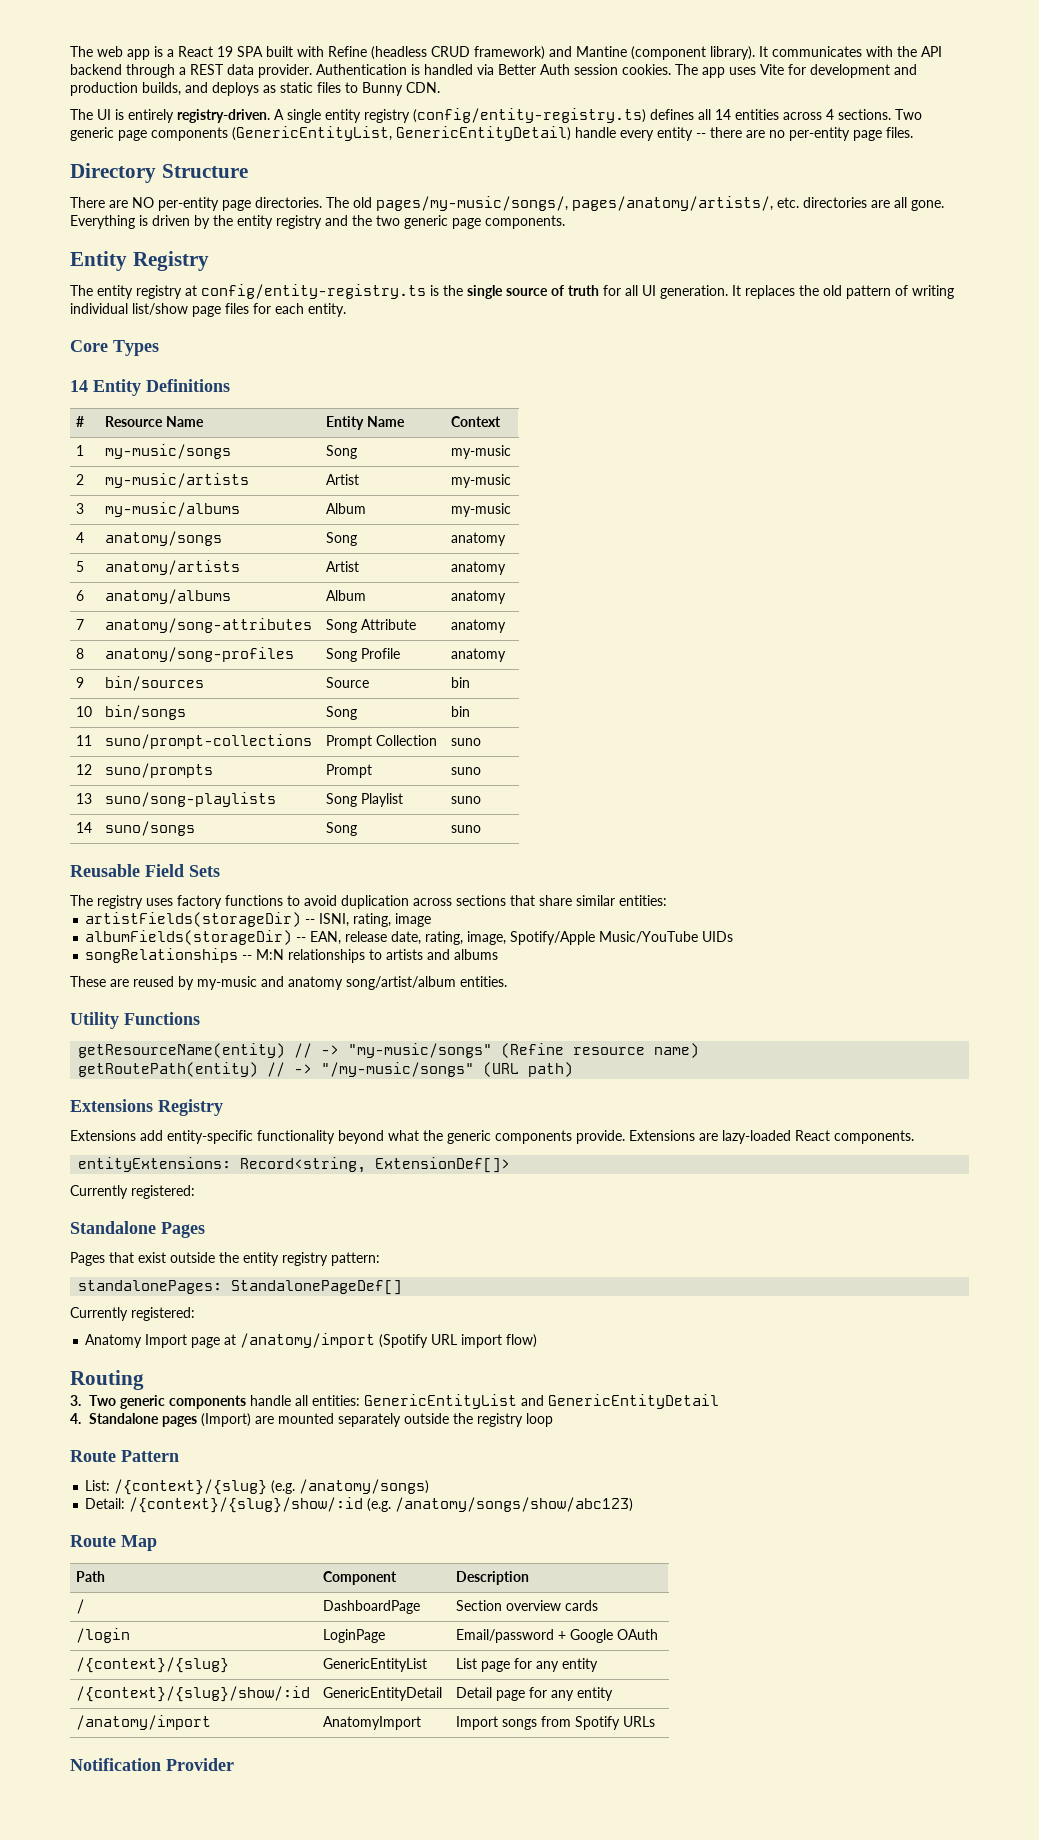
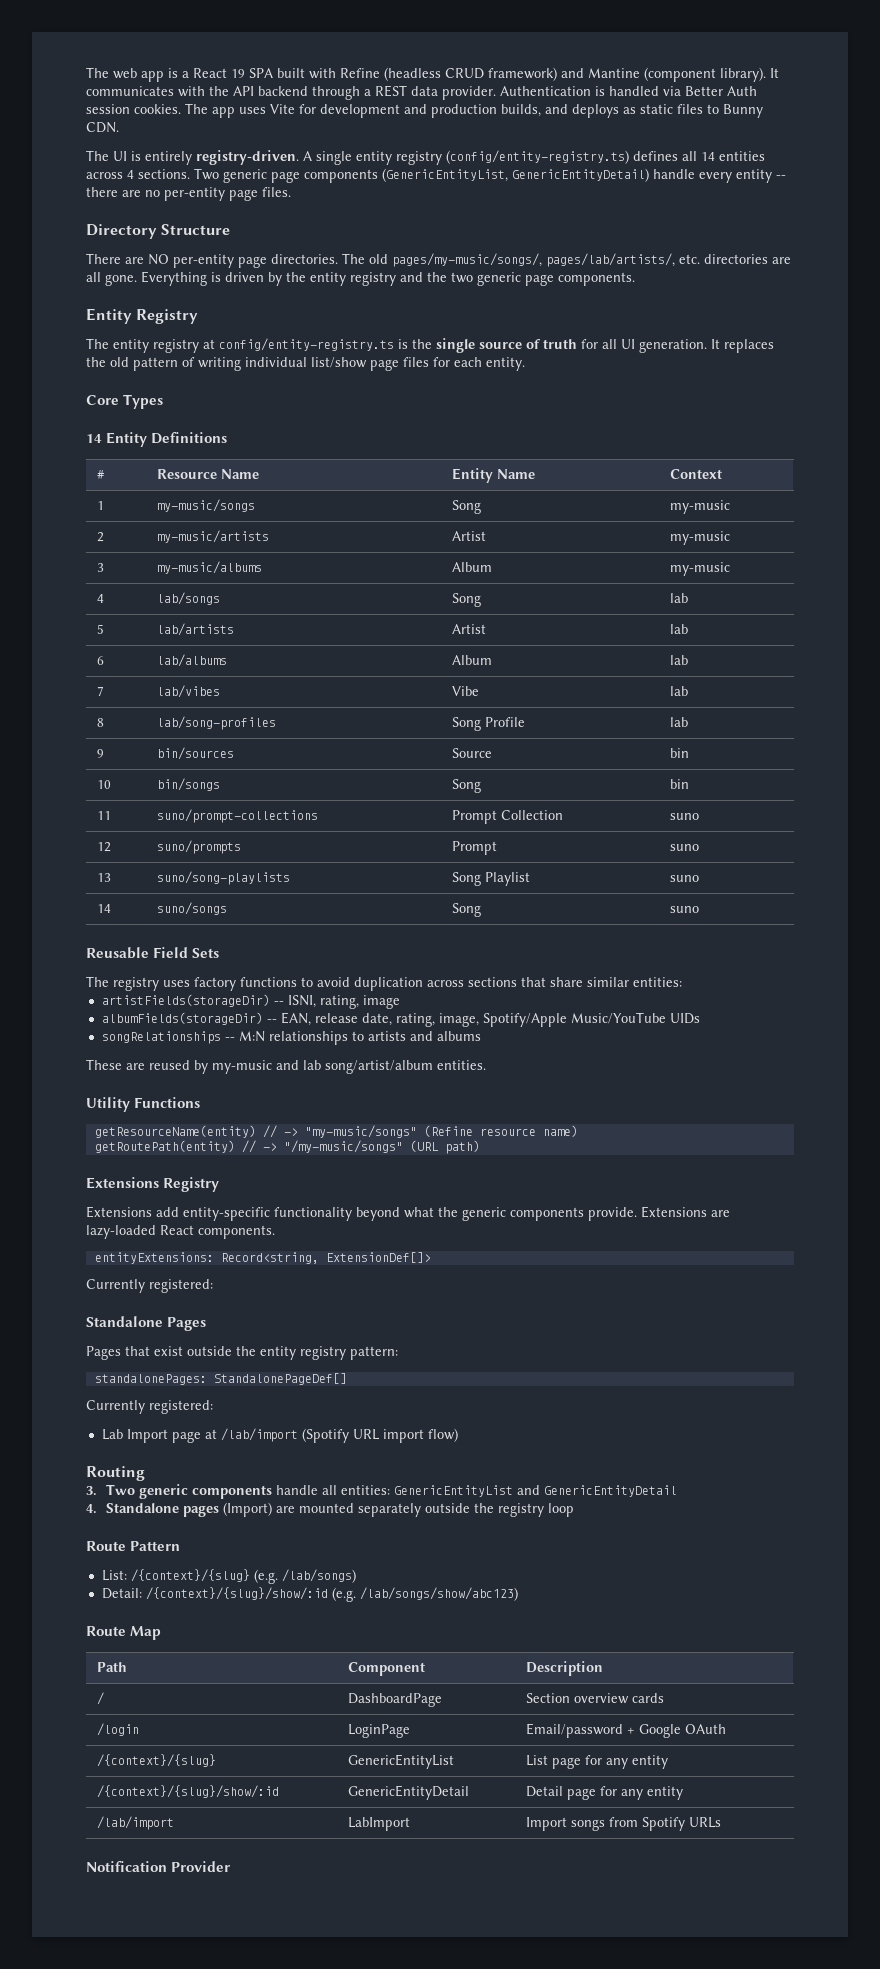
[572,196,773,211] pages/anatomy/artists/, -> [546,253,675,267] pages/lab/artists/,
[105,531,223,546] [326,532,358,546] [451,532,507,546] anatomy/songs | Song | anatomy -> [157,592,221,605] [452,593,482,607] [670,593,689,603] lab/songs | Song | lab
[105,560,241,575] [326,561,360,572] [451,561,507,575] anatomy/artists | Artist | anatomy -> [157,623,235,636] [452,624,487,634] [670,624,689,634] lab/artists | Artist | lab
[105,589,232,604] [326,590,367,601] [451,590,507,604] anatomy/albums | Album | anatomy -> [157,654,228,667] [452,655,493,665] [670,655,689,665] lab/albums | Album | lab
[105,618,313,633] [326,619,417,633] [451,619,507,633] anatomy/song-attributes | Song Attribute | anatomy -> [157,685,221,698] [452,686,480,696] [670,686,689,696] lab/vibes | Vibe | lab
[105,647,295,662] anatomy/song-profiles -> [157,716,277,730] lab/song-profiles
[451,648,507,662] anatomy -> [670,717,689,727] lab
[288,976,343,990] anatomy -> [303,1060,321,1070] lab
[85,1334,143,1348] Anatomy -> [101,1429,123,1440] Lab
[240,1333,376,1348] /anatomy/import -> [220,1428,298,1442] /lab/import
[299,1479,430,1494] /anatomy/songs) -> [281,1569,356,1583] /lab/songs)
[395,1497,634,1512] /anatomy/songs/show/abc123) -> [359,1587,518,1601] /lab/songs/show/abc123)
[76,1715,212,1730] [323,1716,422,1730] /anatomy/import | AnatomyImport -> [97,1816,175,1830] [348,1817,411,1831] /lab/import | LabImport

